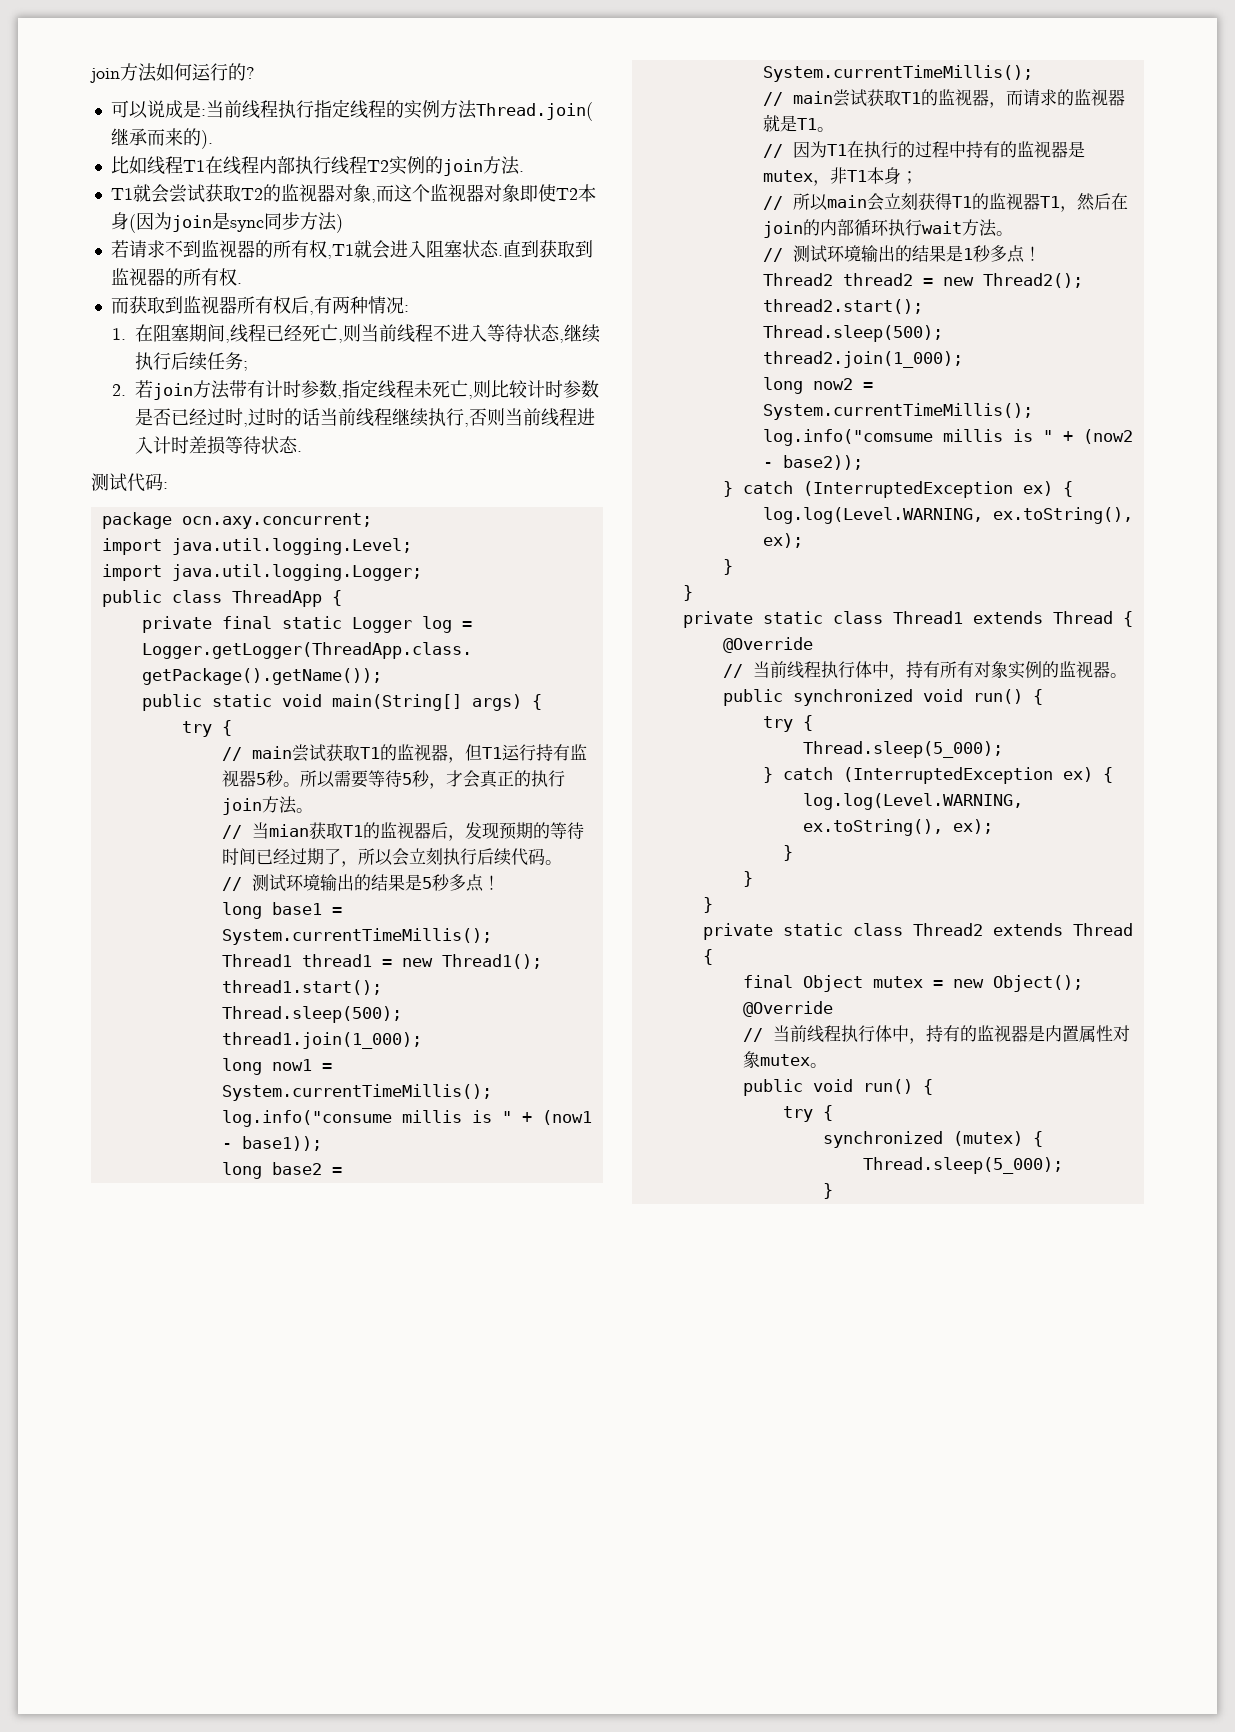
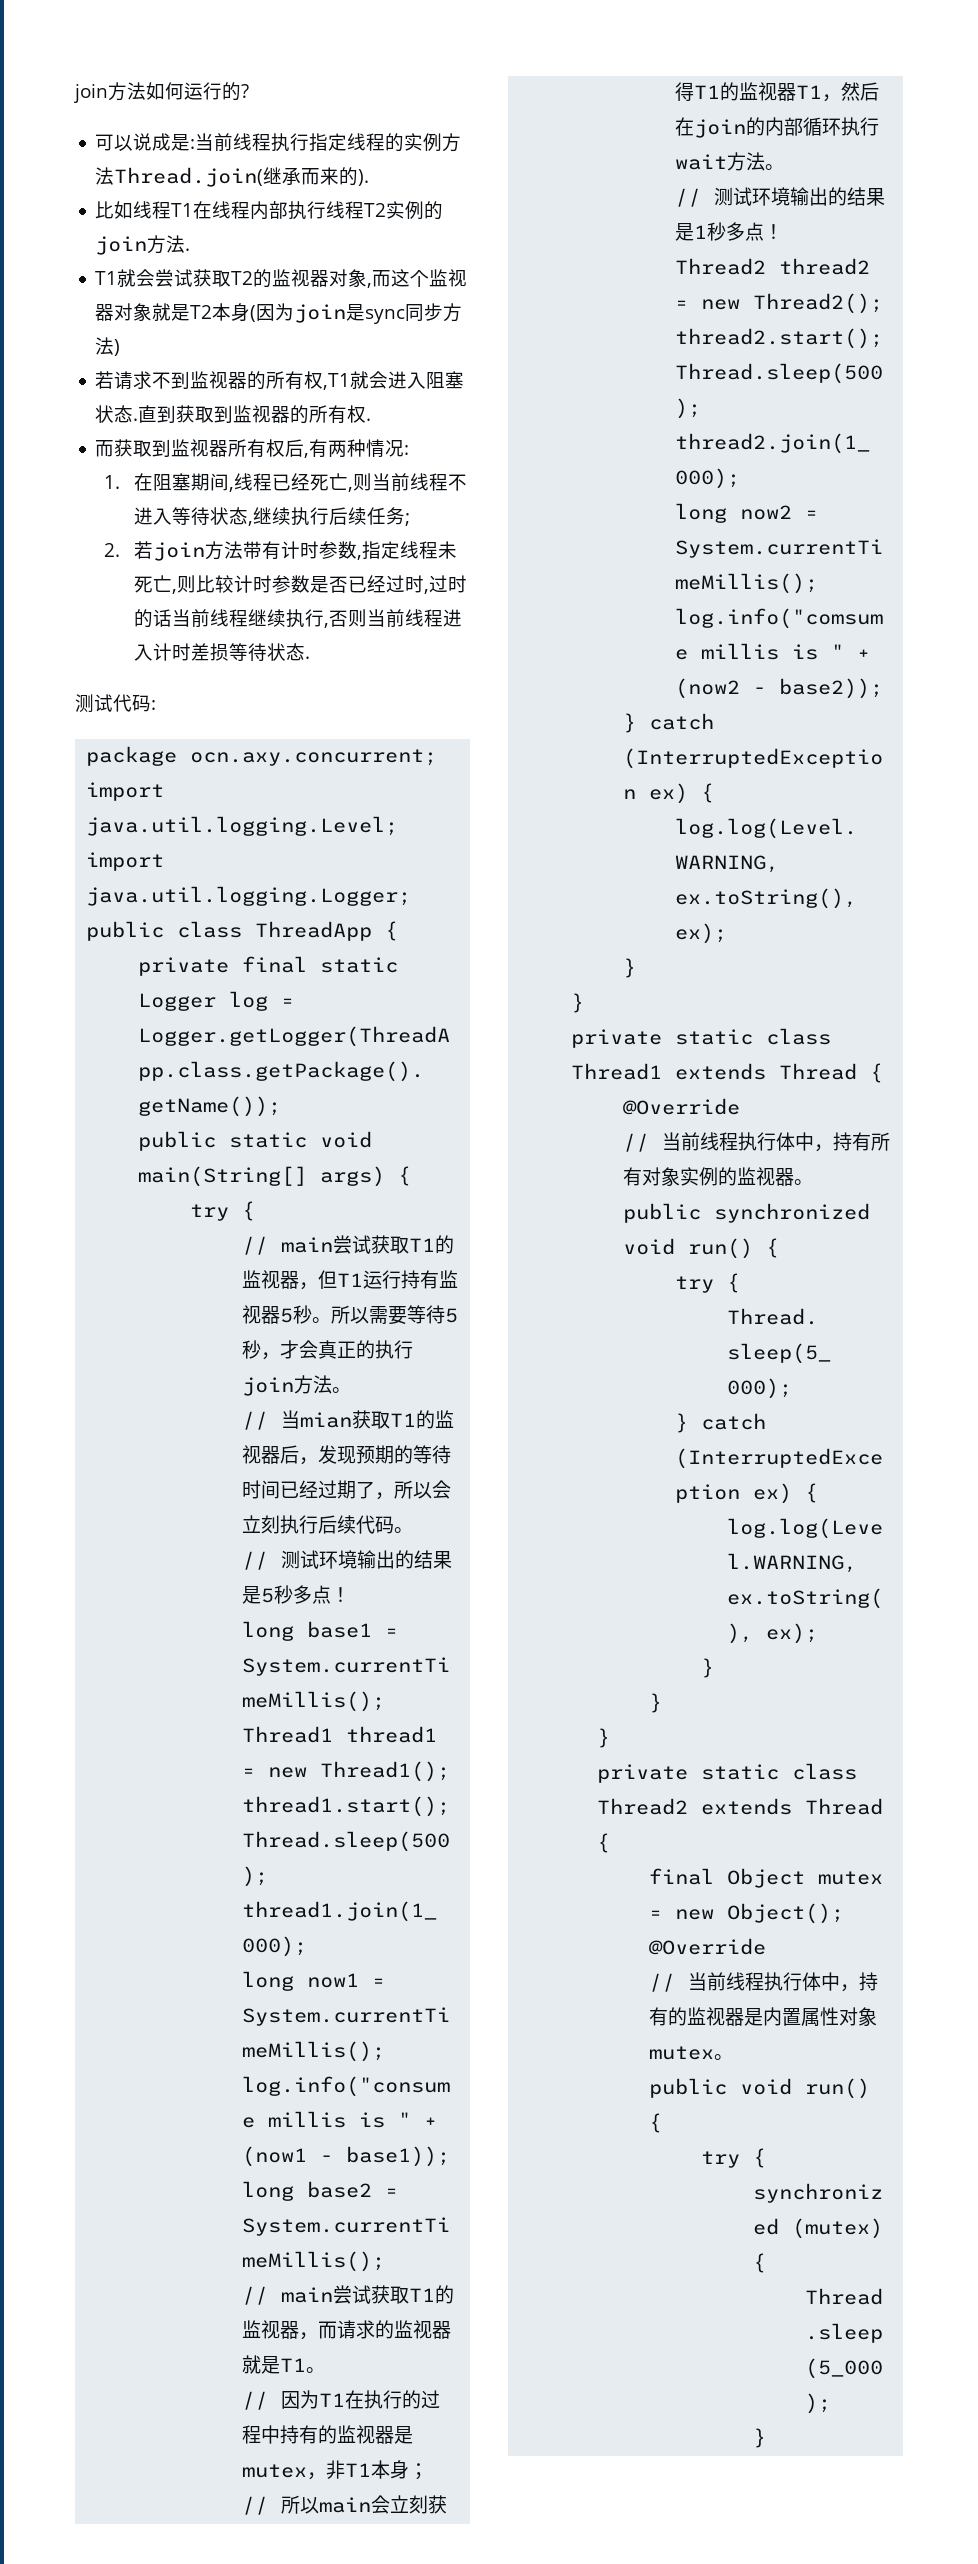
[519,184,556,202] 即使 -> [152,303,191,321] 就是

